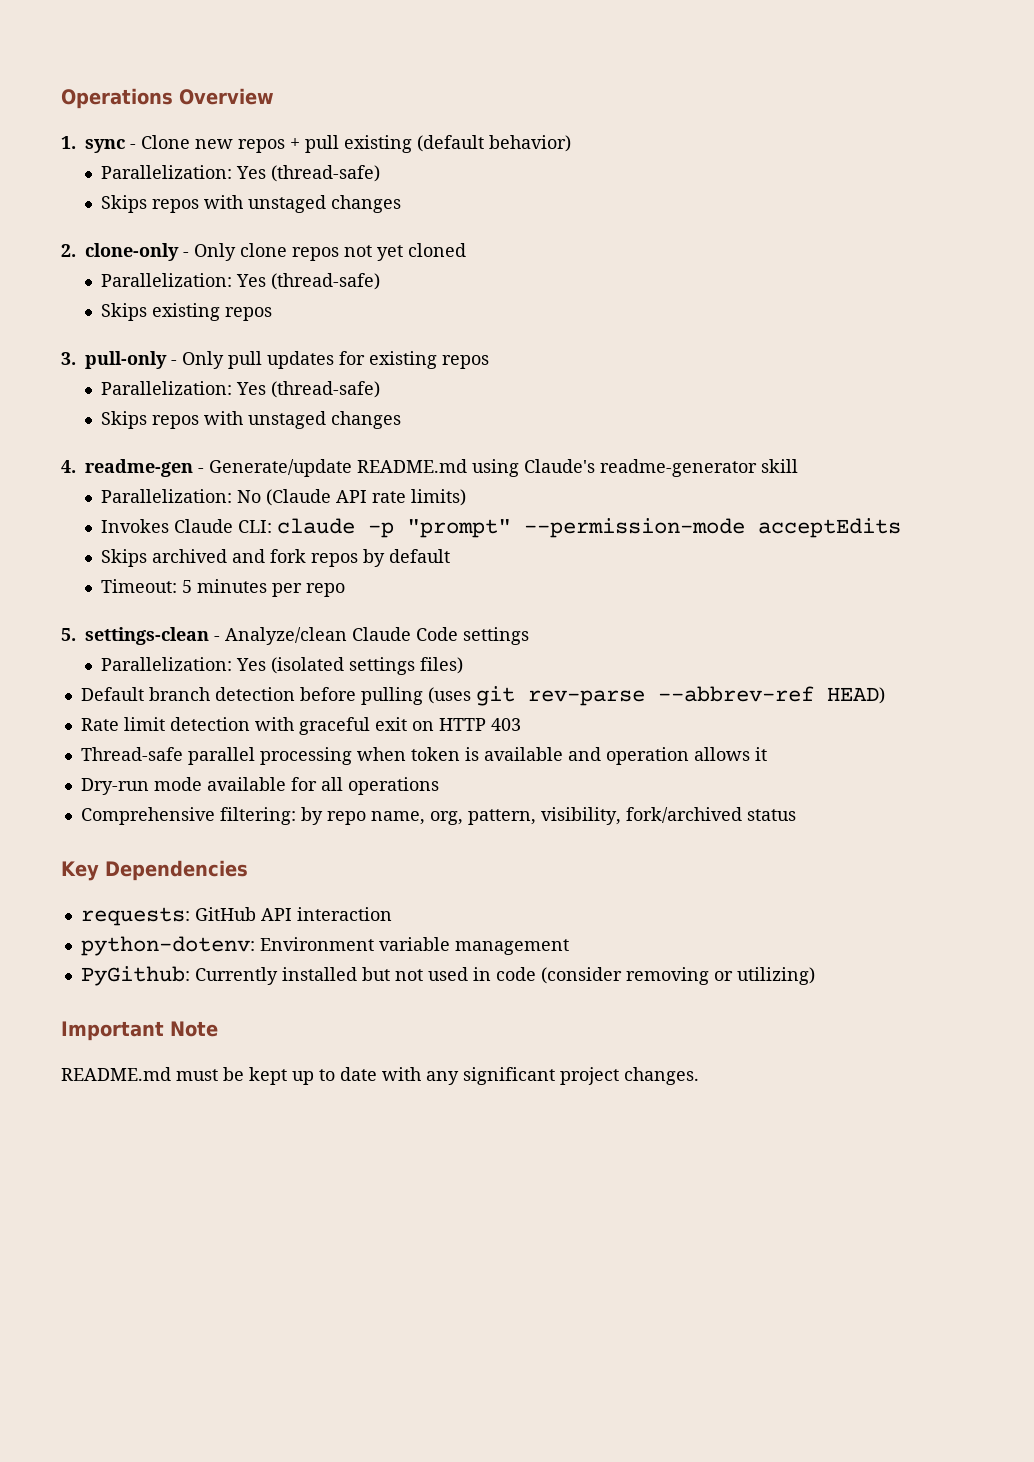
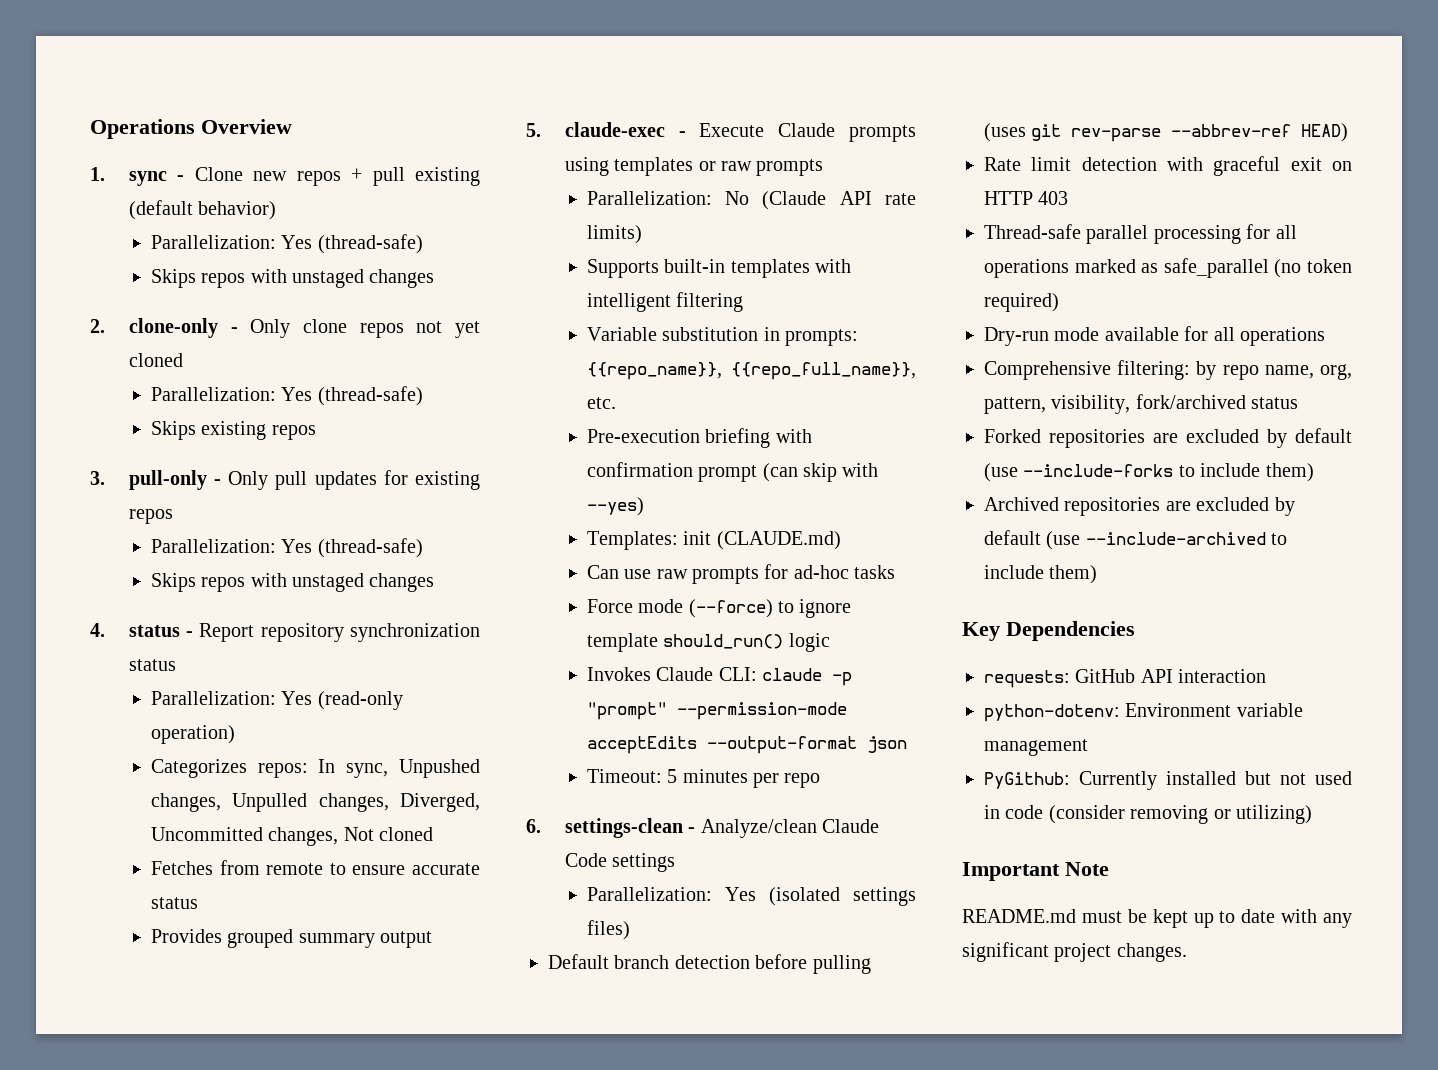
[85,459,798,477] readme-gen - Generate/update README.md using Claude's readme-generator skill -> [128,623,480,642] [128,659,176,671] [150,691,403,710] [150,725,235,744] [150,759,480,778] [150,793,480,812] [150,827,434,846] [150,860,480,875] [150,897,198,909] [150,929,433,948] [526,122,916,142] [564,157,824,176] status - Report repository synchronization status // Parallelization: Yes (read-only operation) // Categorizes repos: In sync, Unpushed changes, Unpulled changes, Diverged, Uncommitted changes, Not cloned // Fetches from remote to ensure accurate status // Provides grouped summary output // 5. claude-exec - Execute Claude prompts using templates or raw prompts
(467, 497) none -> [586,259,852,278] [586,292,744,312] [586,327,859,346] [586,362,916,380] [586,397,616,409] [586,428,812,448] [586,462,879,482] [586,497,644,516] [586,531,841,550] [586,564,896,584] [586,599,852,618] [586,633,830,652] // Supports built-in templates with intelligent filtering // Variable substitution in prompts: {{repo_name}}, {{repo_full_name}}, etc. // Pre-execution briefing with confirmation prompt (can skip with --yes) // Templates: init (CLAUDE.md) // Can use raw prompts for ad-hoc tasks // Force mode (--force) to ignore template should_run() logic
[101,549,451,567] // Skips archived and fork repos by default -> [706,736,907,754] --output-format json
[61,628,76,641] 5. -> [526,819,541,833] 6.
[356,747,767,765] when token is available and operation allows it -> [1246,224,1297,239] [984,258,1352,278] [984,293,1059,312] for all operations marked as safe_parallel (no token required)
(796, 815) none -> [984,428,1352,448] [984,463,1314,482] [984,497,1295,516] [984,530,1288,550] [984,565,1098,584] // Forked repositories are excluded by default (use --include-forks to include them) // Archived repositories are excluded by default (use --include-archived to include them)

